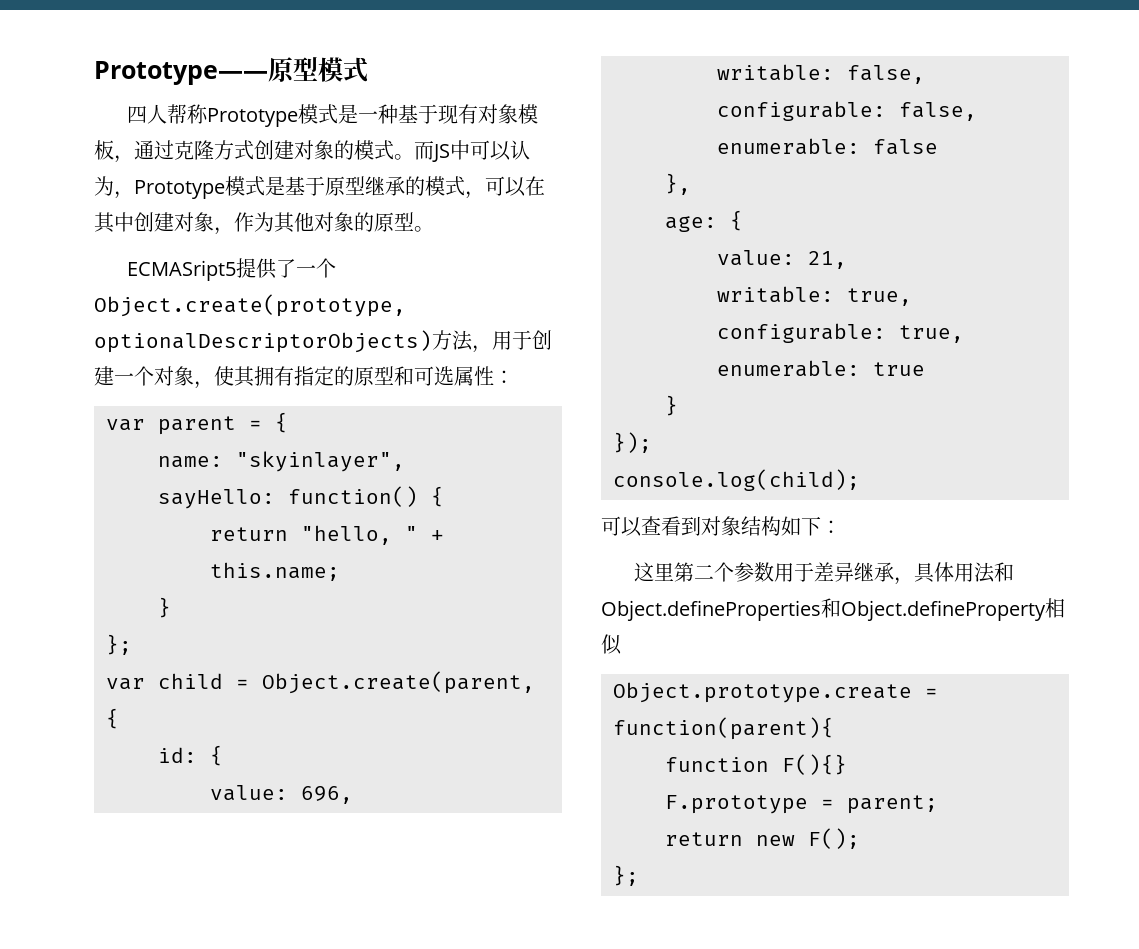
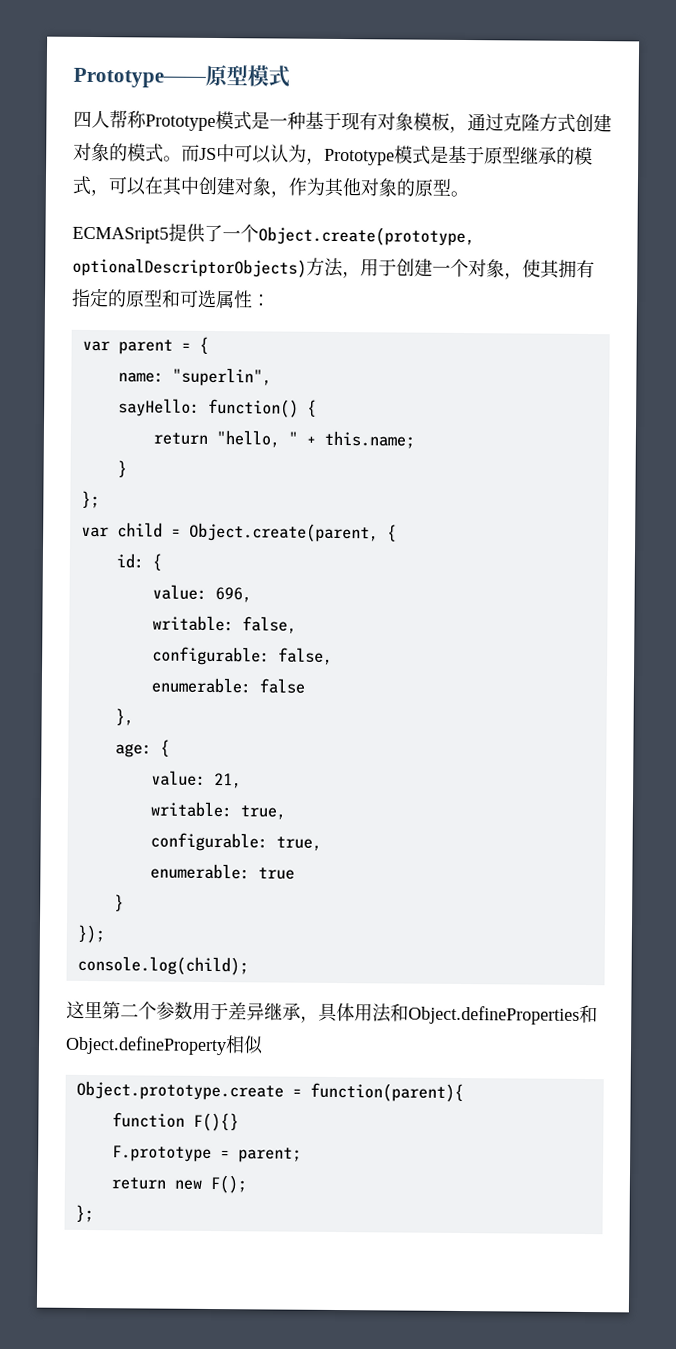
[236,451,405,472] "skyinlayer", -> [171,367,272,387] "superlin",
[601,516,841,537] // 可以查看到对象结构如下： -> (249, 965) none

